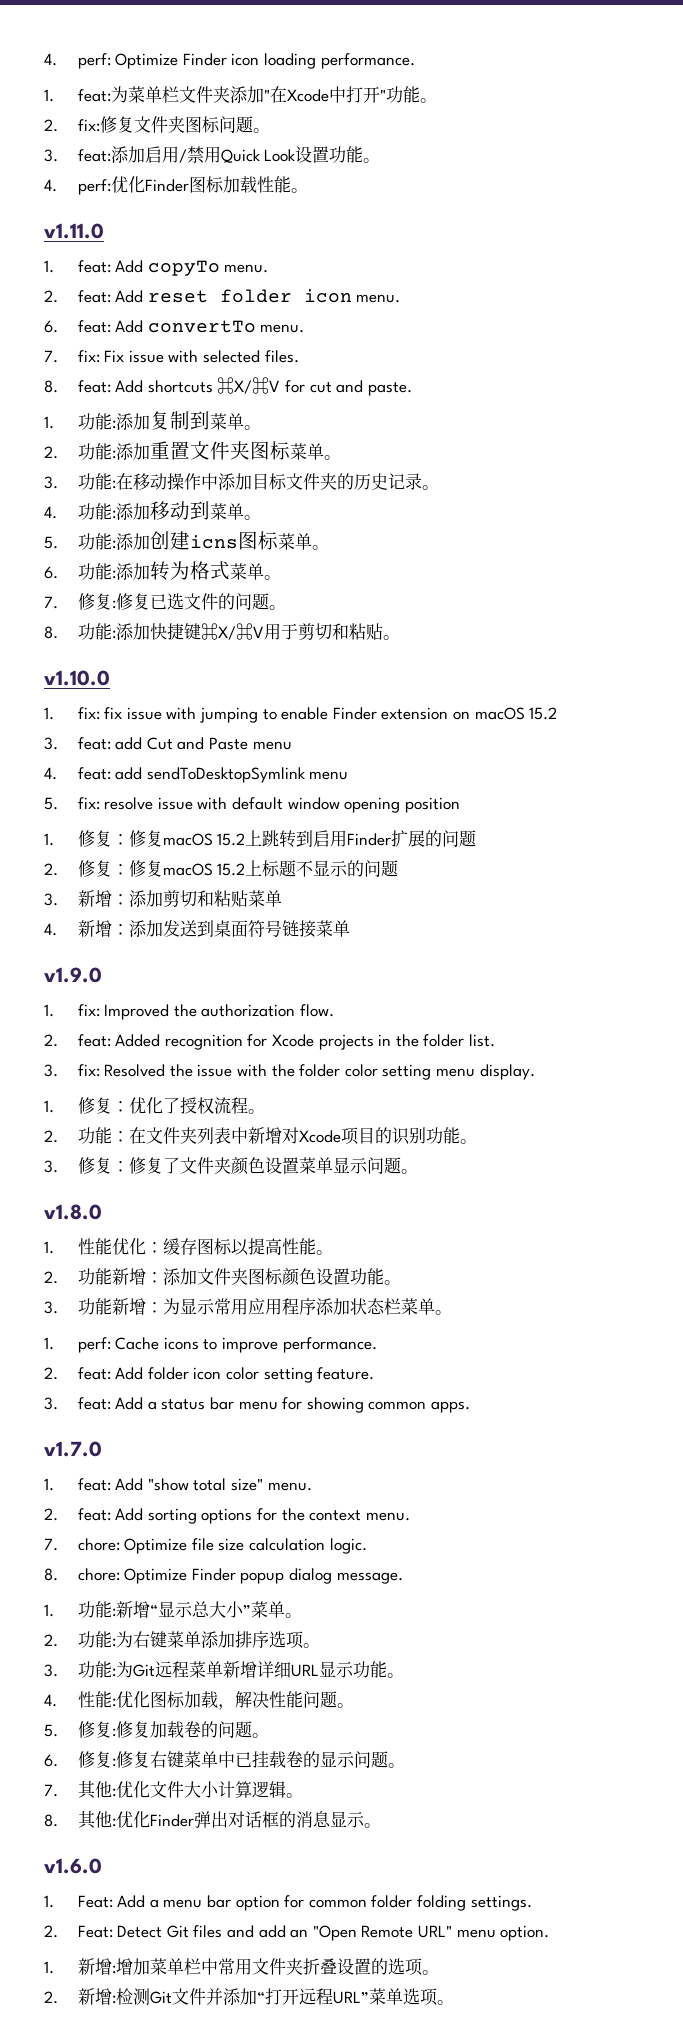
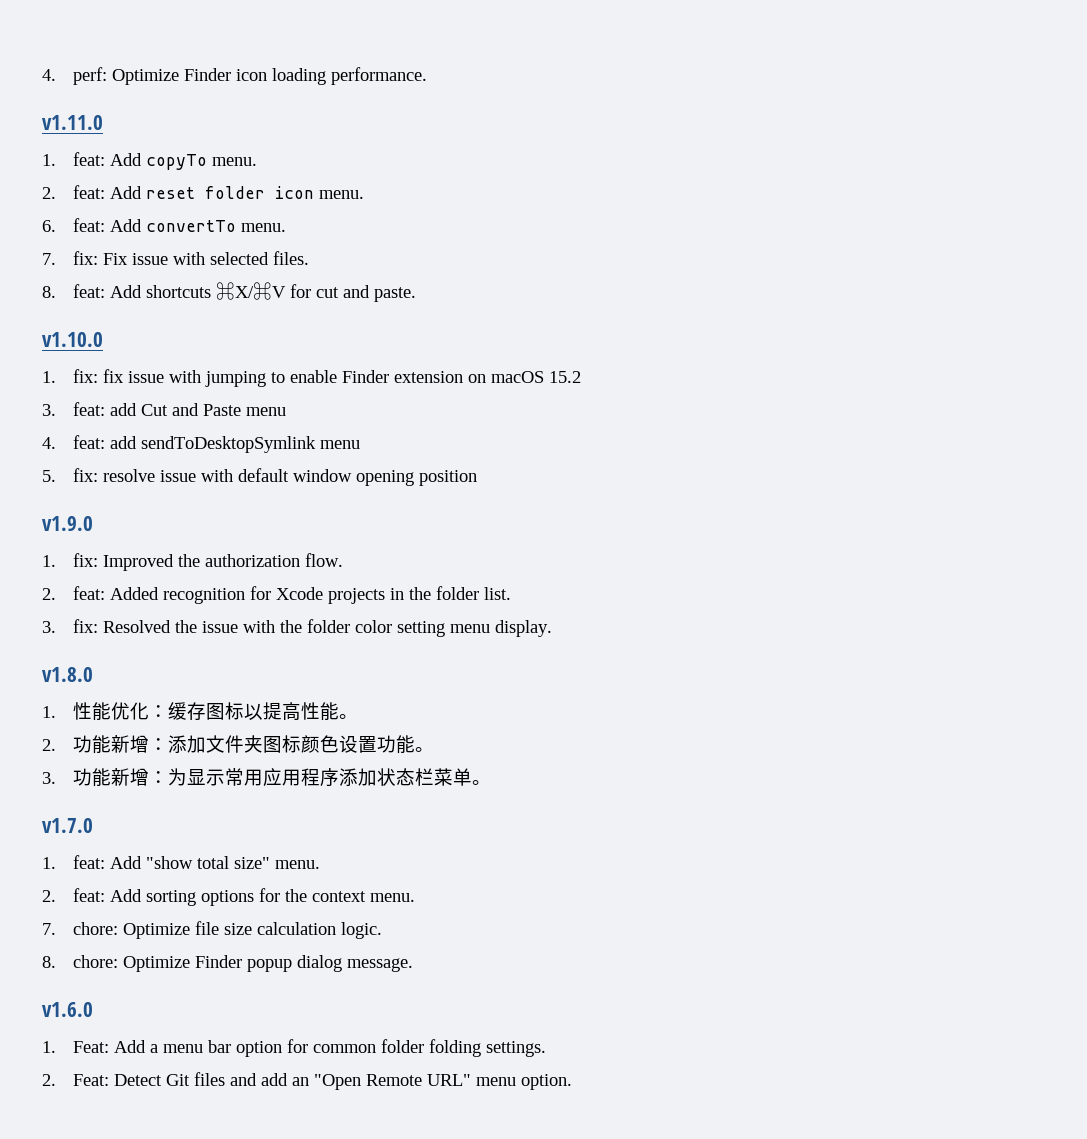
[44,86,437,103] [44,116,270,133] [44,146,381,164] [44,176,308,195] // 1. feat:为菜单栏文件夹添加"在Xcode中打开"功能。 // 2. fix:修复文件夹图标问题。 // 3. feat:添加启用/禁用Quick Look设置功能。 // 4. perf:优化Finder图标加载性能。 -> (428, 76) none
[44,411,261,430] [44,441,341,460] [44,473,439,490] [44,501,261,520] [44,531,329,550] [44,561,281,581] [44,593,286,610] [44,623,400,640] // 1.功能:添加复制到菜单。 // 2.功能:添加重置文件夹图标菜单。 // 3.功能:在移动操作中添加目标文件夹的历史记录。 // 4.功能:添加移动到菜单。 // 5.功能:添加创建icns图标菜单。 // 6.功能:添加转为格式菜单。 // 7.修复:修复已选文件的问题。 // 8.功能:添加快捷键⌘X/⌘V用于剪切和粘贴。 -> (417, 294) none
[44,830,477,848] [44,860,399,877] [44,890,282,907] [44,920,350,938] // 1.修复：修复macOS 15.2上跳转到启用Finder扩展的问题 // 2.修复：修复macOS 15.2上标题不显示的问题 // 3.新增：添加剪切和粘贴菜单 // 4.新增：添加发送到桌面符号链接菜单 -> (478, 478) none
[44,1097,265,1114] [44,1127,477,1145] [44,1157,418,1175] // 1.修复：优化了授权流程。 // 2.功能：在文件夹列表中新增对Xcode项目的识别功能。 // 3.修复：修复了文件夹颜色设置菜单显示问题。 -> (553, 628) none
[44,1337,377,1353] [44,1367,375,1383] [44,1397,470,1413] // 1. perf: Cache icons to improve performance. // 2. feat: Add folder icon color setting feature. // 3. feat: Add a status bar menu for showing common apps. -> (492, 782) none
[44,1601,302,1618] [44,1631,320,1649] [44,1661,404,1678] [44,1691,354,1710] [44,1721,269,1738] [44,1751,405,1768] [44,1780,303,1799] [44,1810,381,1829] // 1.功能:新增“显示总大小”菜单。 // 2.功能:为右键菜单添加排序选项。 // 3.功能:为Git远程菜单新增详细URL显示功能。 // 4.性能:优化图标加载，解决性能问题。 // 5.修复:修复加载卷的问题。 // 6.修复:修复右键菜单中已挂载卷的显示问题。 // 7.其他:优化文件大小计算逻辑。 // 8.其他:优化Finder弹出对话框的消息显示。 -> (414, 965) none
[44,1958,439,1976] [44,1988,454,2006] // 1.新增:增加菜单栏中常用文件夹折叠设置的选项。 // 2.新增:检测Git文件并添加“打开远程URL”菜单选项。 -> (573, 1082) none

